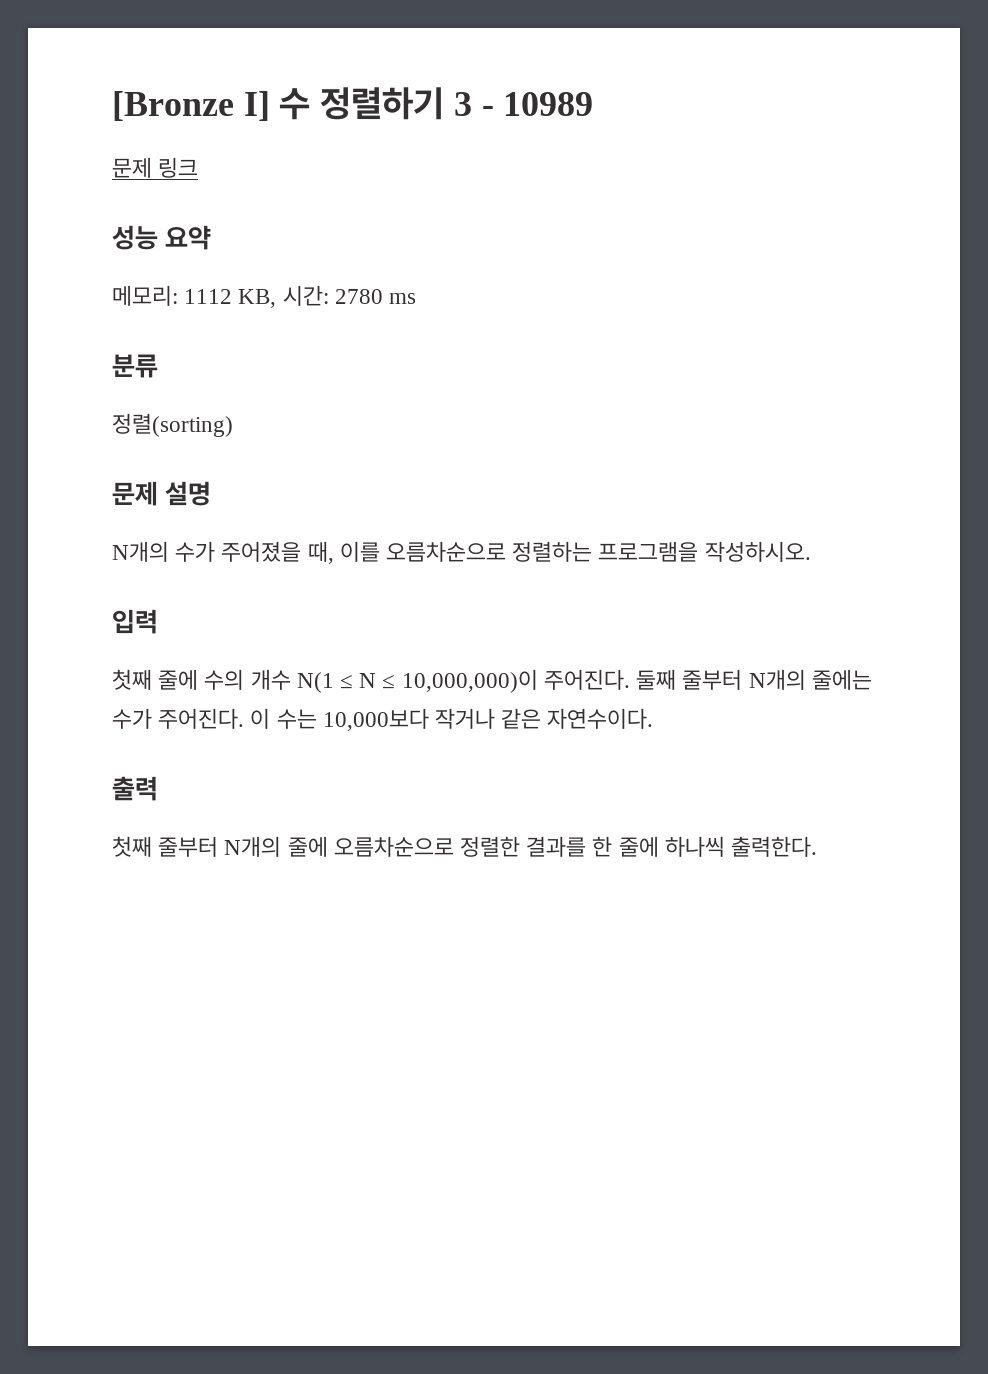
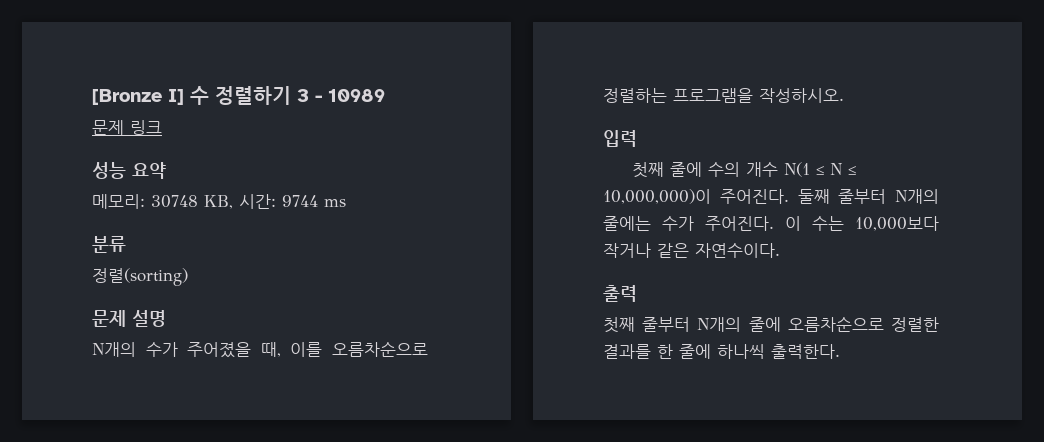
[184,289,233,304] 1112 -> [151,195,198,208] 30748
[334,289,383,304] 2780 -> [282,195,318,207] 9744

